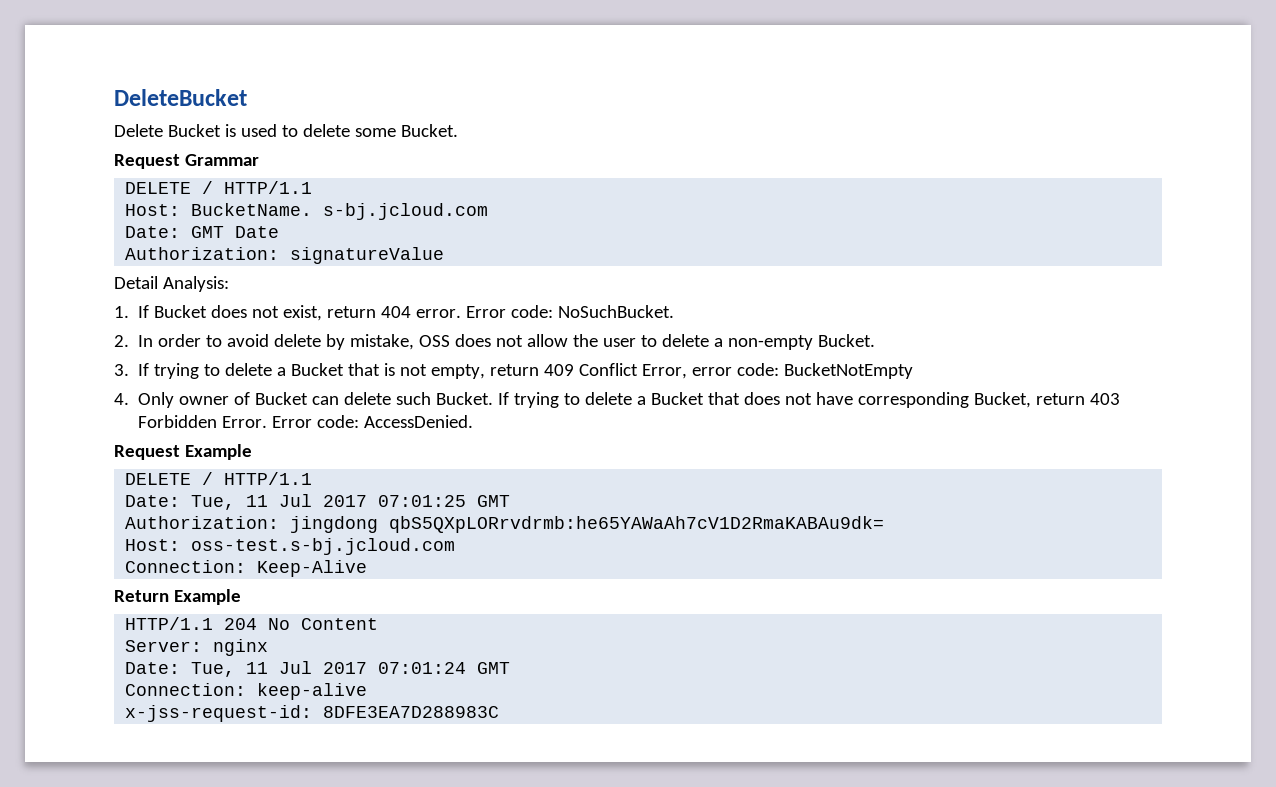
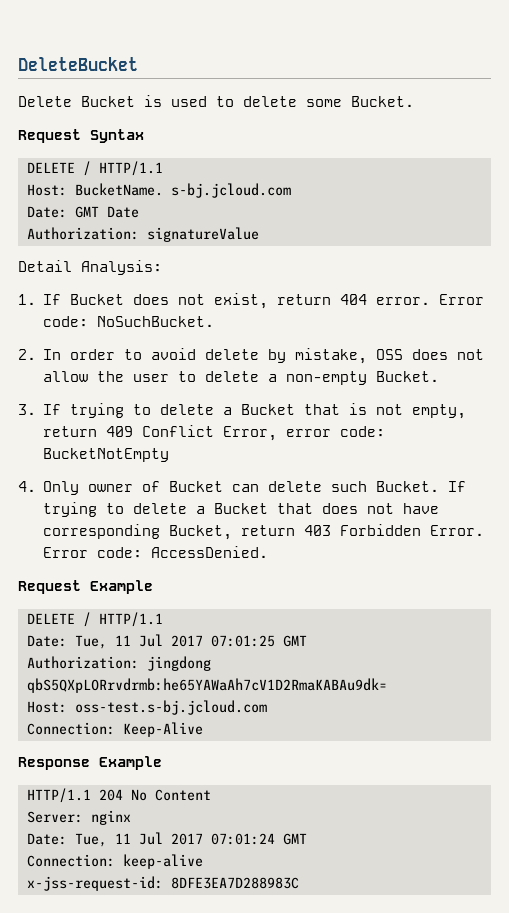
[184,154,259,166] Grammar -> [90,129,144,143] Syntax
[114,590,169,602] Return -> [18,757,90,770] Response

